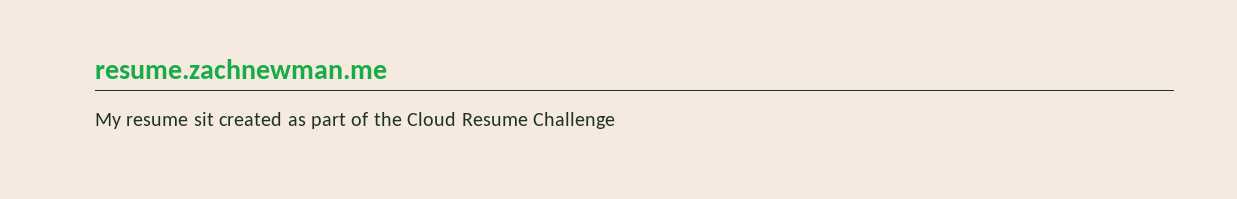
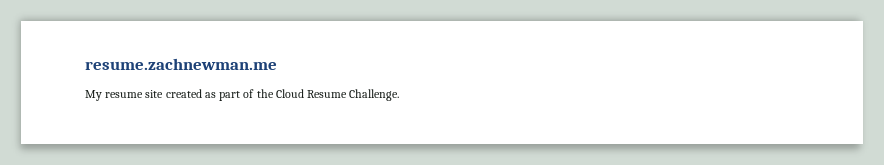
[193,112,214,126] sit -> [145,90,164,98] site
[533,112,615,129] Challenge -> [349,89,400,101] Challenge.

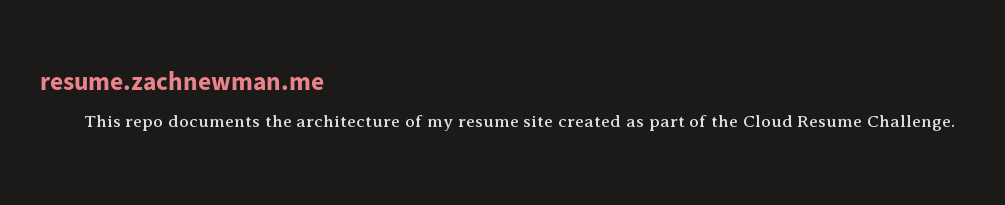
[85,90,102,101] My -> [83,115,453,131] This repo documents the architecture of my

